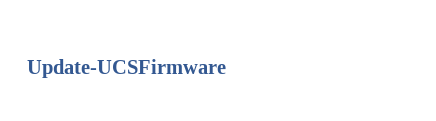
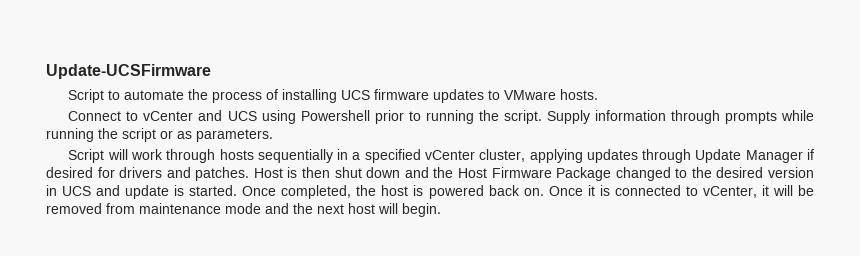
(226, 68) none -> [68,89,599,103] [68,110,814,124] [46,128,273,142] [68,149,814,163] [46,167,814,181] [46,185,814,199] [46,203,441,217] // Script to automate the process of installing UCS firmware updates to VMware hosts. // Connect to vCenter and UCS using Powershell prior to running the script. Supply information through prompts while running the script or as parameters. // Script will work through hosts sequentially in a specified vCenter cluster, applying updates through Update Manager if desired for drivers and patches. Host is then shut down and the Host Firmware Package changed to the desired version in UCS and update is started. Once completed, the host is powered back on. Once it is connected to vCenter, it will be removed from maintenance mode and the next host will begin.

